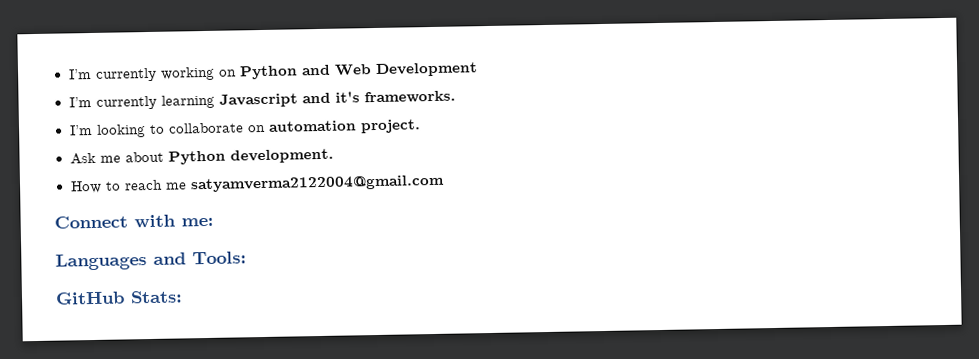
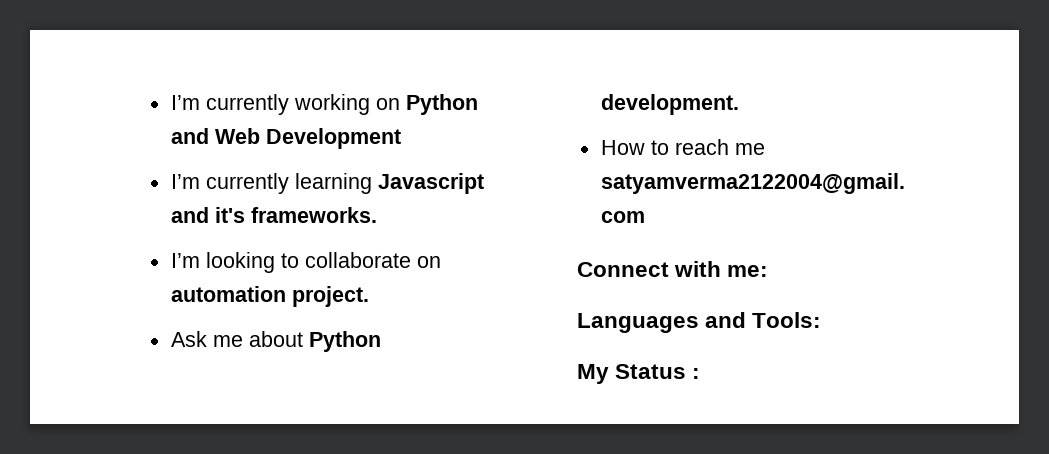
[55,290,183,305] GitHub Stats: -> [577,364,701,384] My Status :

